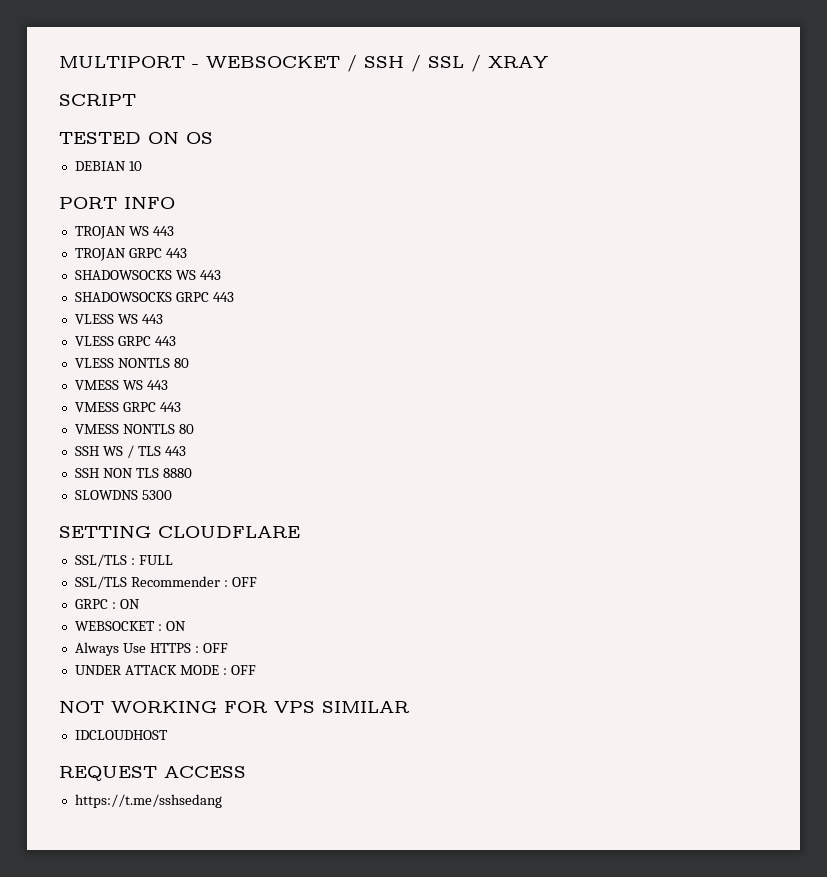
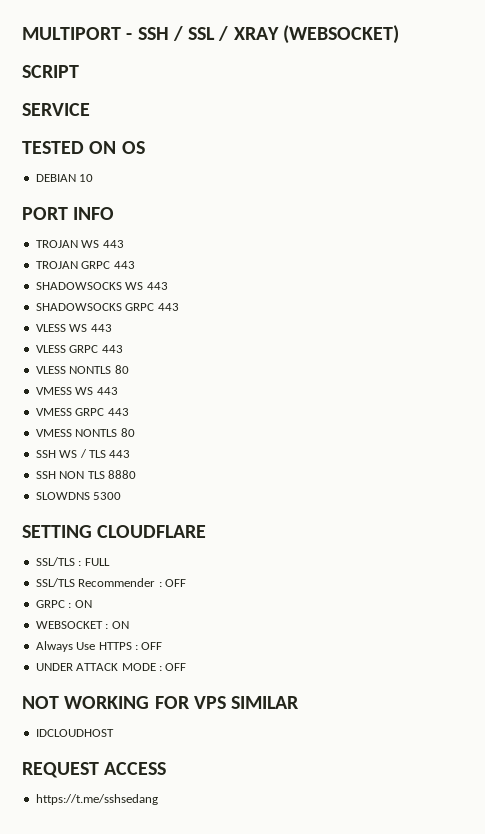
[206,54,357,72] WEBSOCKET / -> (133, 36) none
(548, 62) none -> [282,25,399,44] (WEBSOCKET)
(136, 100) none -> [22,103,90,116] // SERVICE

